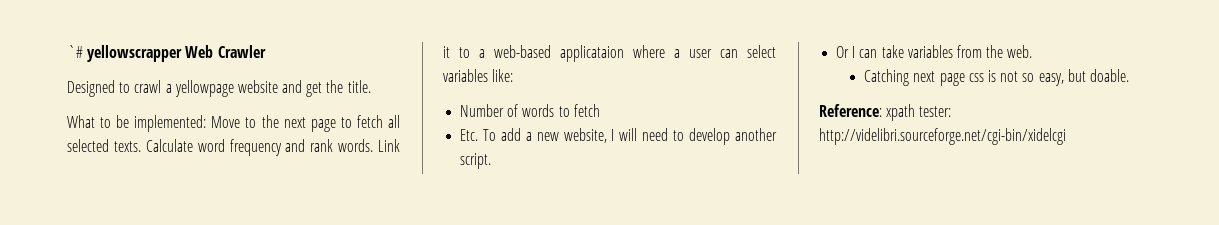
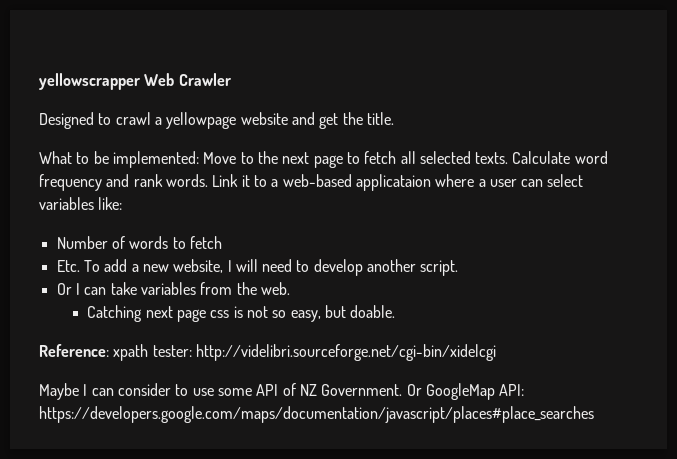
[67,45,83,58] `# -> (39, 81) none
(1066, 136) none -> [39,383,525,400] [39,406,594,423] // Maybe I can consider to use some API of NZ Government. Or GoogleMap API: https://developers.google.com/maps/documentation/javascript/places#place_searches

